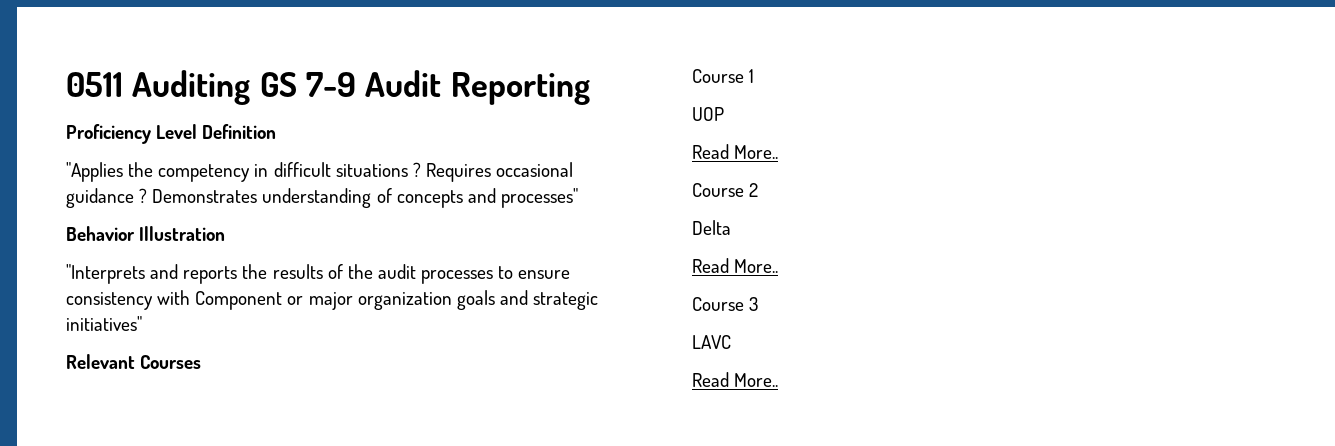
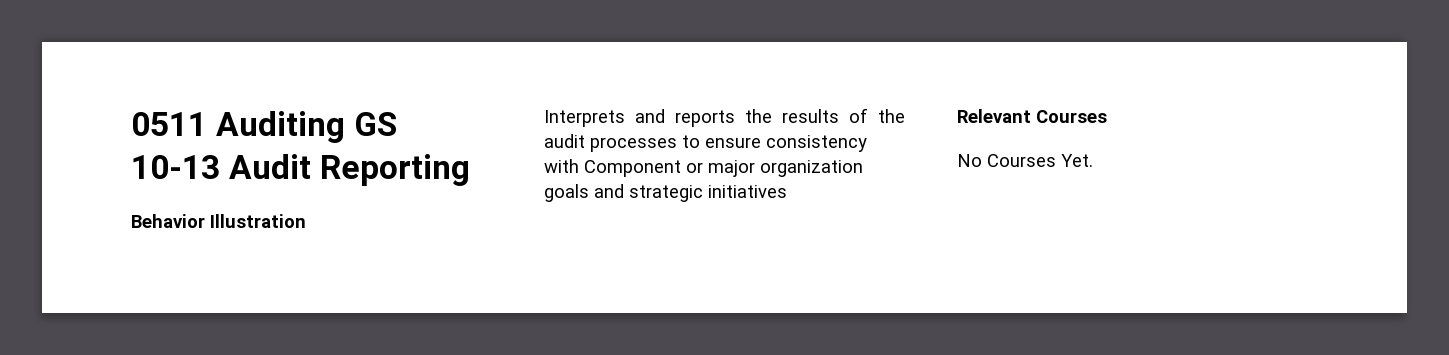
[305,72,356,97] 7-9 -> [131,155,220,179] 10-13
[66,124,277,144] [66,162,574,182] [66,188,578,208] // Proficiency Level Definition // "Applies the competency in difficult situations ? Requires occasional guidance ? Demonstrates understanding of concepts and processes" -> (471, 170) none
[66,264,145,284] "Interprets -> [544,110,625,127] Interprets
[66,316,142,331] initiatives" -> [708,185,787,198] initiatives
[692,69,755,83] [692,107,724,121] [692,144,779,159] [692,183,759,197] [692,220,731,235] [692,258,779,273] [692,297,759,311] [692,335,731,349] [692,372,779,387] Course 1 // UOP // Read More.. // Course 2 // Delta // Read More.. // Course 3 // LAVC // Read More.. -> [957,154,1093,167] No Courses Yet.

